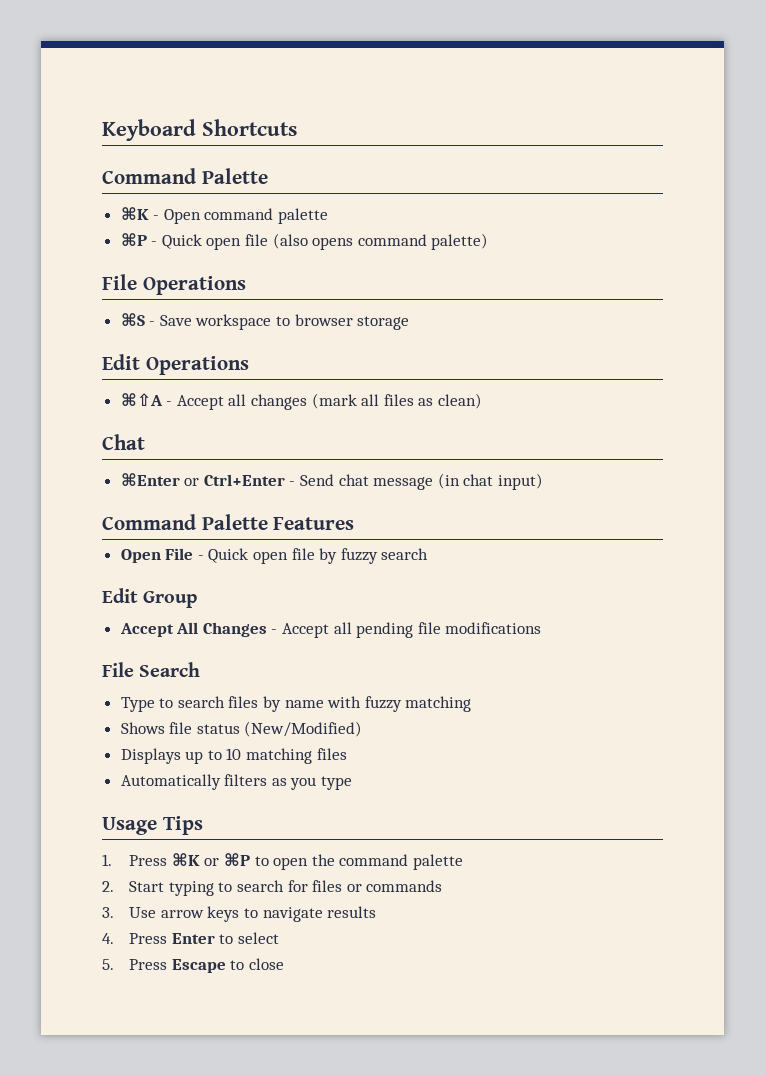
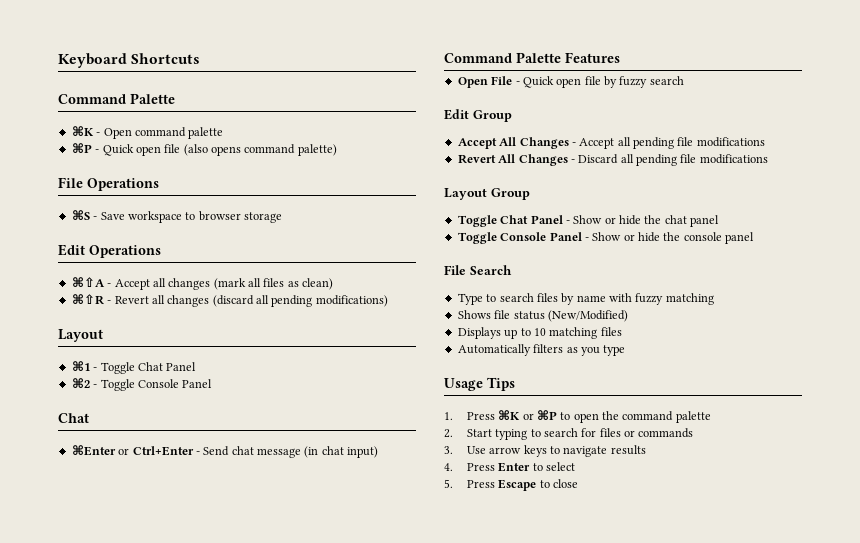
(483, 401) none -> [71,294,388,307] [58,329,103,342] [71,361,197,374] [71,378,213,391] // ⌘⇧R - Revert all changes (discard all pending modifications) // Layout // ⌘1 - Toggle Chat Panel // ⌘2 - Toggle Console Panel
(542, 628) none -> [457,154,768,166] [444,188,530,200] [457,215,720,227] [457,232,755,244] // Revert All Changes - Discard all pending file modifications // Layout Group // Toggle Chat Panel - Show or hide the chat panel // Toggle Console Panel - Show or hide the console panel

